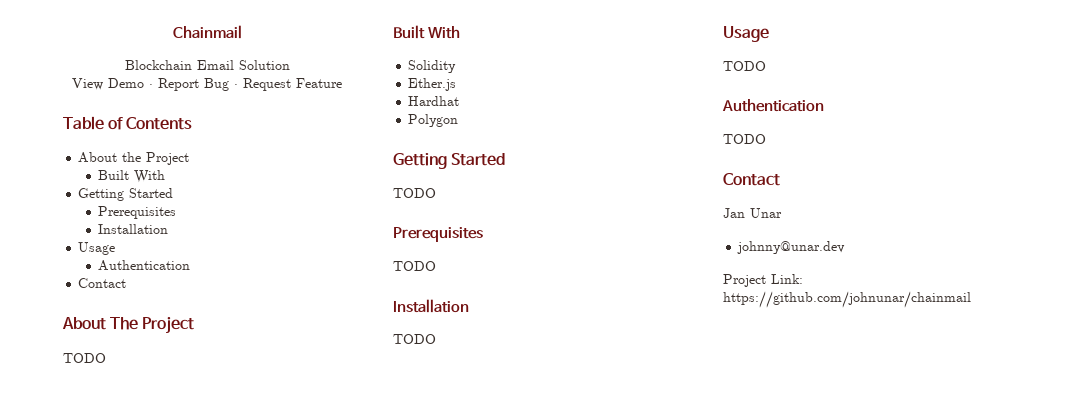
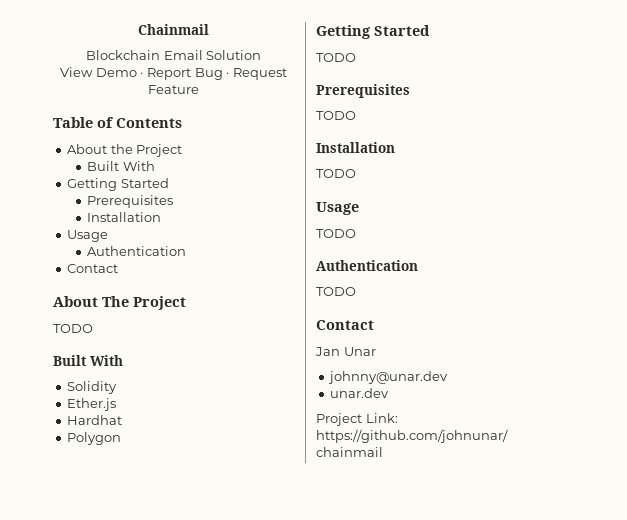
(846, 247) none -> [330,388,390,398] // unar.dev

